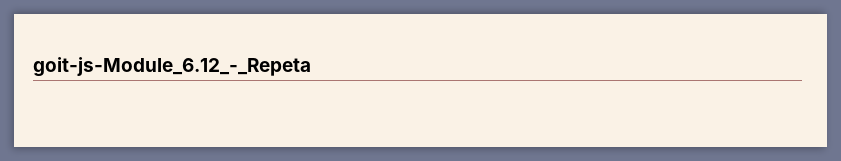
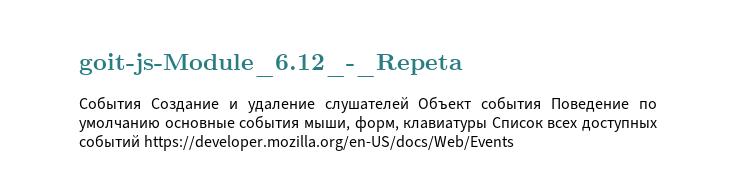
(311, 67) none -> [79,96,657,113] [79,115,657,132] [79,134,515,151] // События Создание и удаление слушателей Объект события Поведение по умолчанию основные события мыши, форм, клавиатуры Список всех доступных событий https://developer.mozilla.org/en-US/docs/Web/Events

